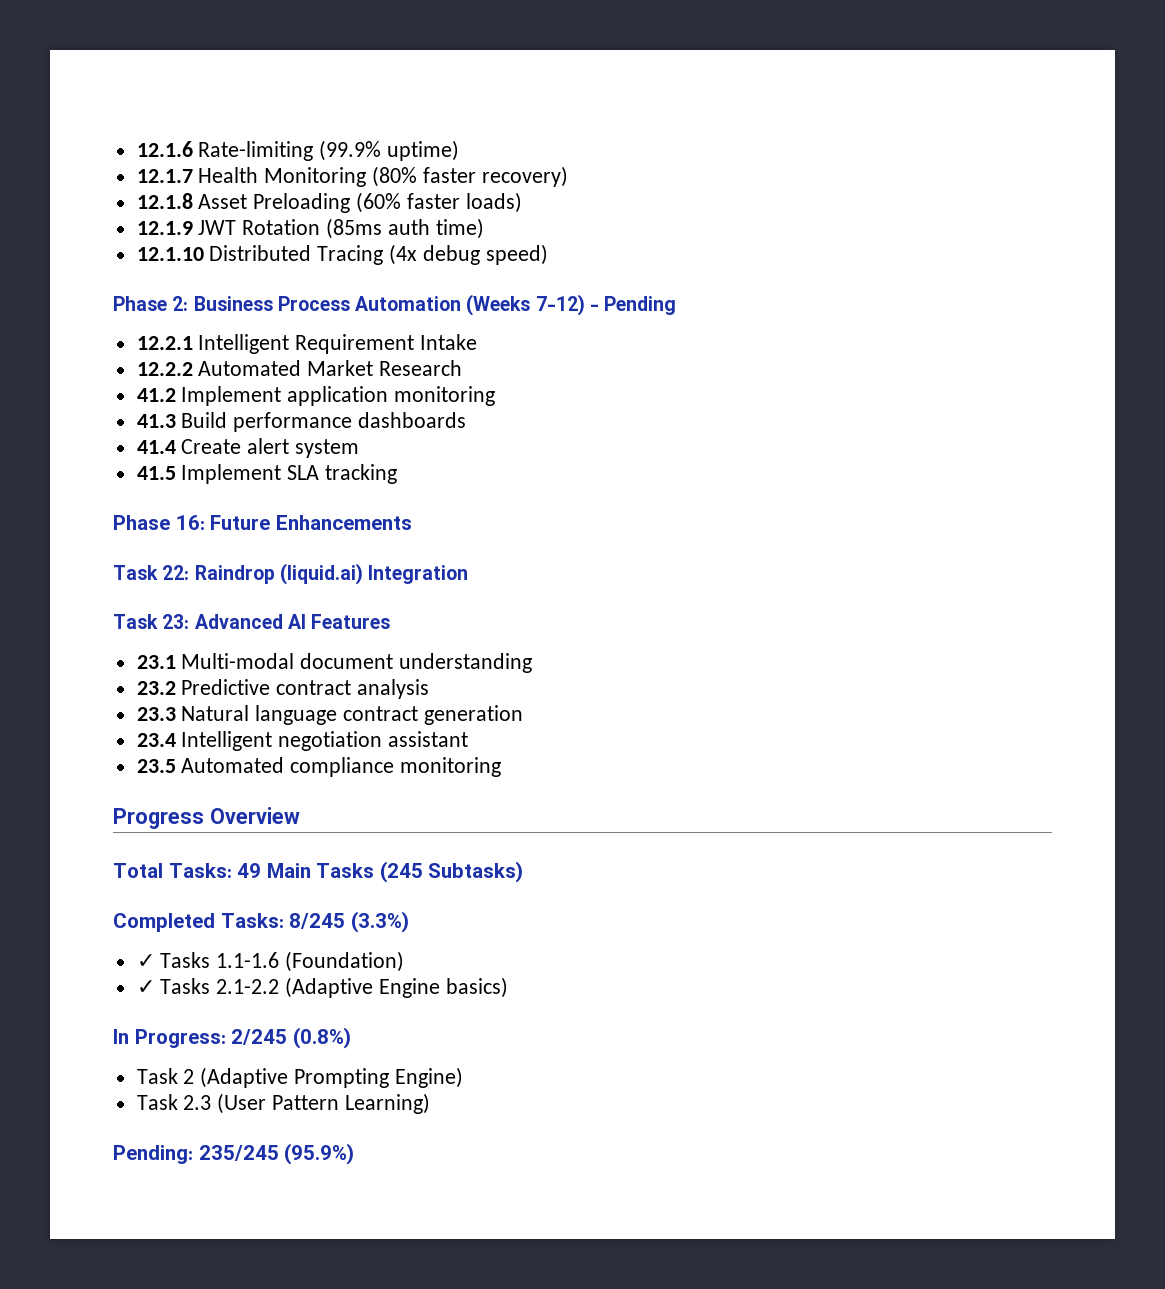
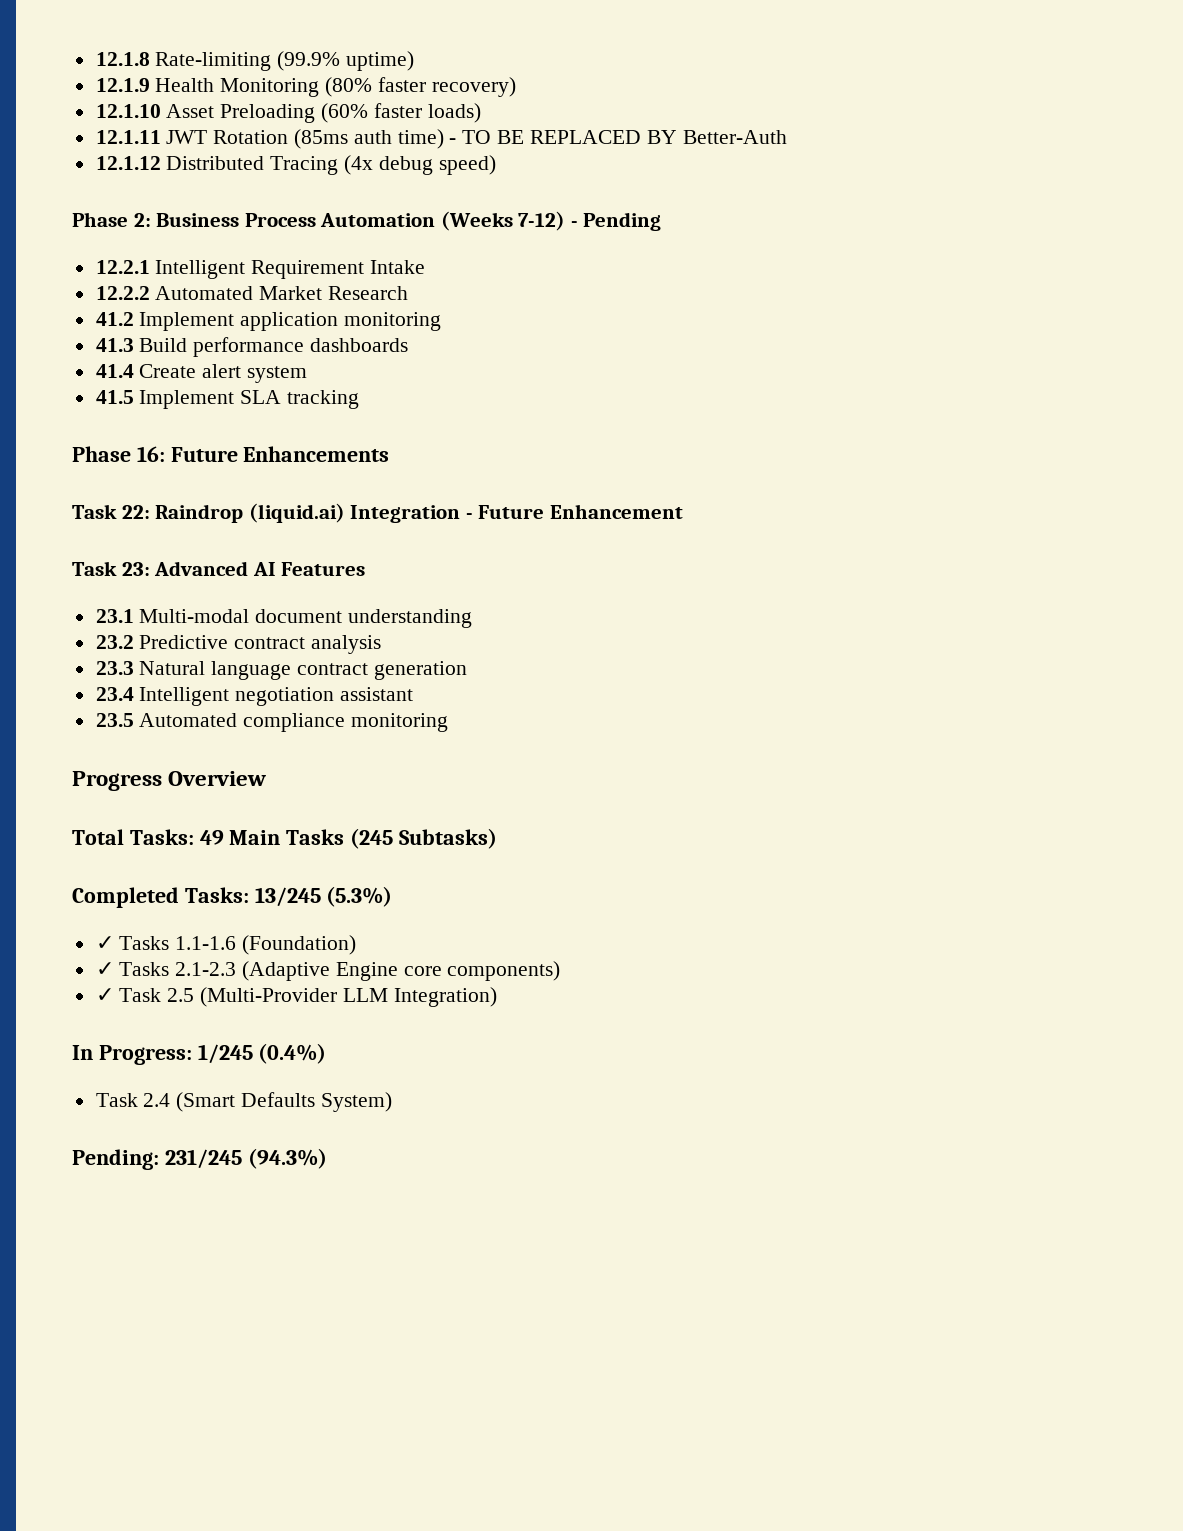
[136,141,193,157] 12.1.6 -> [95,52,150,66] 12.1.8
[136,169,193,183] 12.1.7 -> [95,78,150,92] 12.1.9
[136,193,193,209] 12.1.8 -> [95,104,161,118] 12.1.10
[136,221,193,235] 12.1.9 -> [95,130,161,144] 12.1.11
[136,247,204,261] // 12.1.10 -> [449,130,787,144] [95,156,161,170] - TO BE REPLACED BY Better-Auth // 12.1.12
(469, 574) none -> [465,504,683,519] - Future Enhancement
[289,911,409,933] 8/245 (3.3%) -> [254,886,393,907] 13/245 (5.3%)
[216,979,280,994] 2.1-2.2 -> [175,962,237,976] 2.1-2.3
[445,977,508,998] basics) -> [403,961,561,981] [95,987,497,1007] core components) // ✓ Task 2.5 (Multi-Provider LLM Integration)
[231,1027,351,1049] [136,1067,463,1088] [136,1093,430,1114] 2/245 (0.8%) // Task 2 (Adaptive Prompting Engine) // Task 2.3 (User Pattern Learning) -> [197,1043,327,1064] [95,1092,392,1112] 1/245 (0.4%) // Task 2.4 (Smart Defaults System)
[198,1143,355,1165] 235/245 (95.9%) -> [164,1148,327,1169] 231/245 (94.3%)

